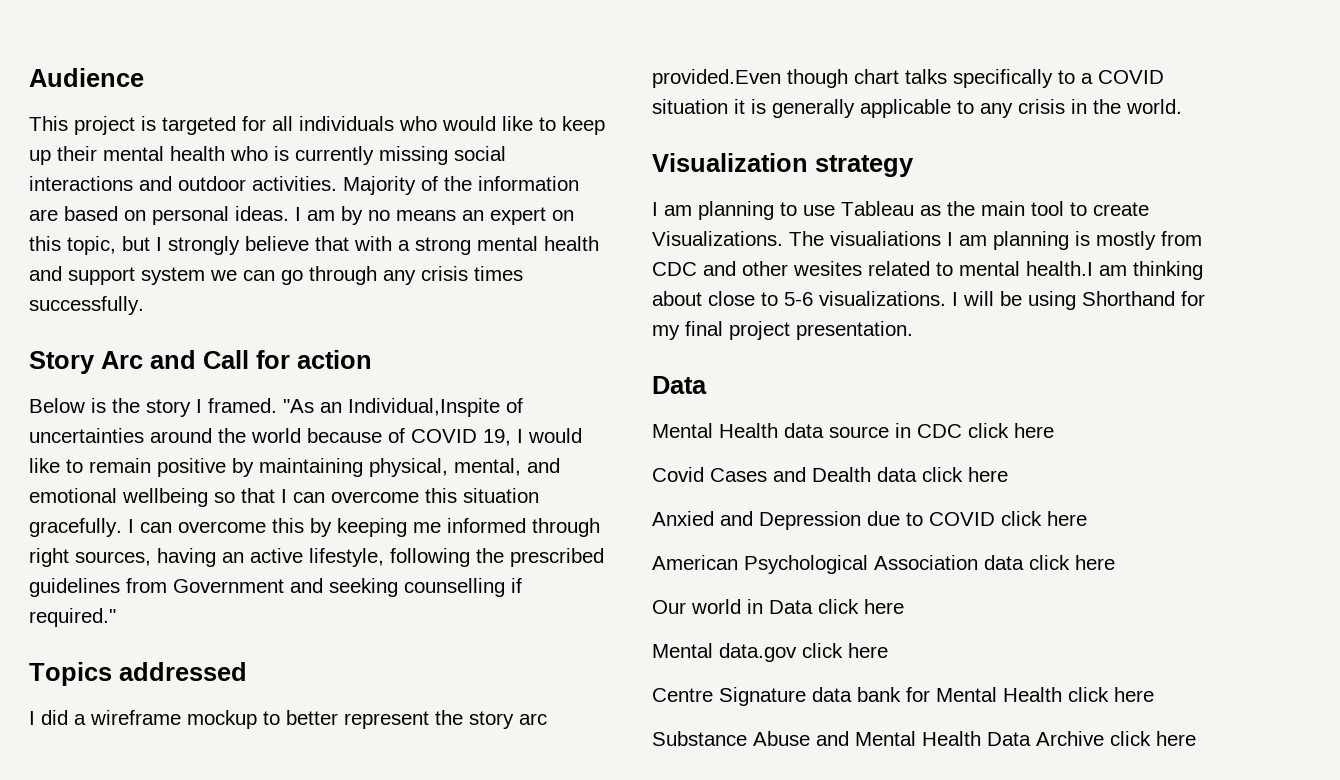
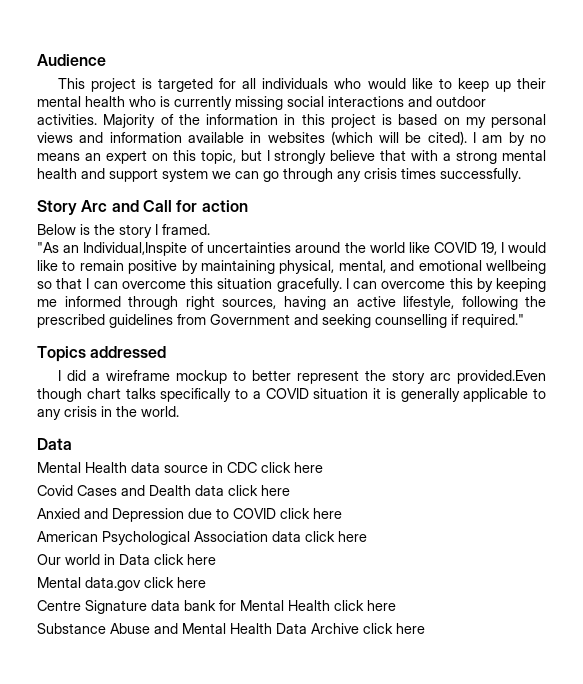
[29,206,289,225] are based on personal ideas. -> [284,114,546,128] [37,131,467,145] in this project is based on my personal views and information available in websites (which will be cited).
(277, 405) none -> (210, 229) //
[307,428,405,443] because of -> [408,242,430,253] like
[652,153,914,177] [652,201,1149,220] [652,231,1202,250] [652,261,1203,280] [652,291,1205,310] [652,321,913,340] // Visualization strategy // I am planning to use Tableau as the main tool to create Visualizations. The visualiations I am planning is mostly from CDC and other wesites related to mental health.I am thinking about close to 5-6 visualizations. I will be using Shorthand for my final project presentation. -> (179, 411) none

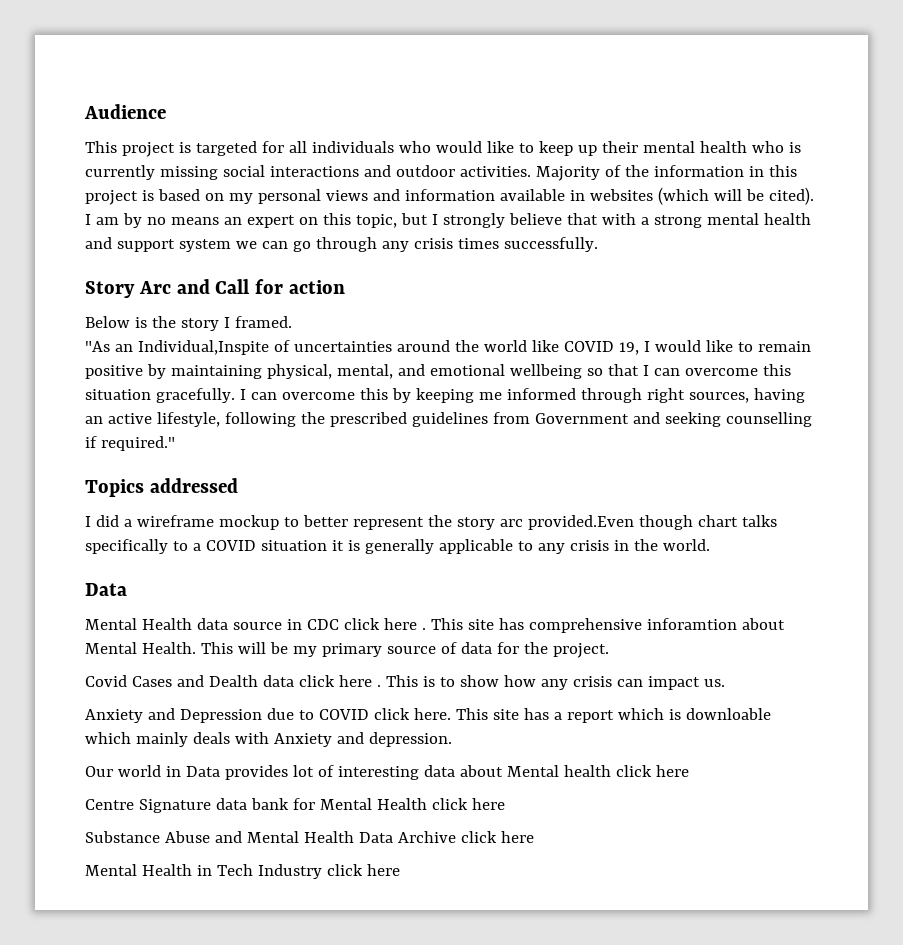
(323, 467) none -> [421,618,785,633] [85,642,609,658] . This site has comprehensive inforamtion about Mental Health. This will be my primary source of data for the project.
[37,508,80,519] // Anxied -> [376,675,725,690] [85,709,143,723] . This is to show how any crisis can impact us. // Anxiety
[313,508,342,519] [37,531,367,545] [37,554,216,565] [37,577,141,591] here // American Psychological Association data click here // Our world in Data click here // Mental data.gov -> [413,708,771,723] [85,732,452,747] [85,765,611,780] here. This site has a report which is downloable which mainly deals with Anxiety and depression. // Our world in Data provides lot of interesting data about Mental health
(425, 628) none -> [85,864,400,879] // Mental Health in Tech Industry click here

